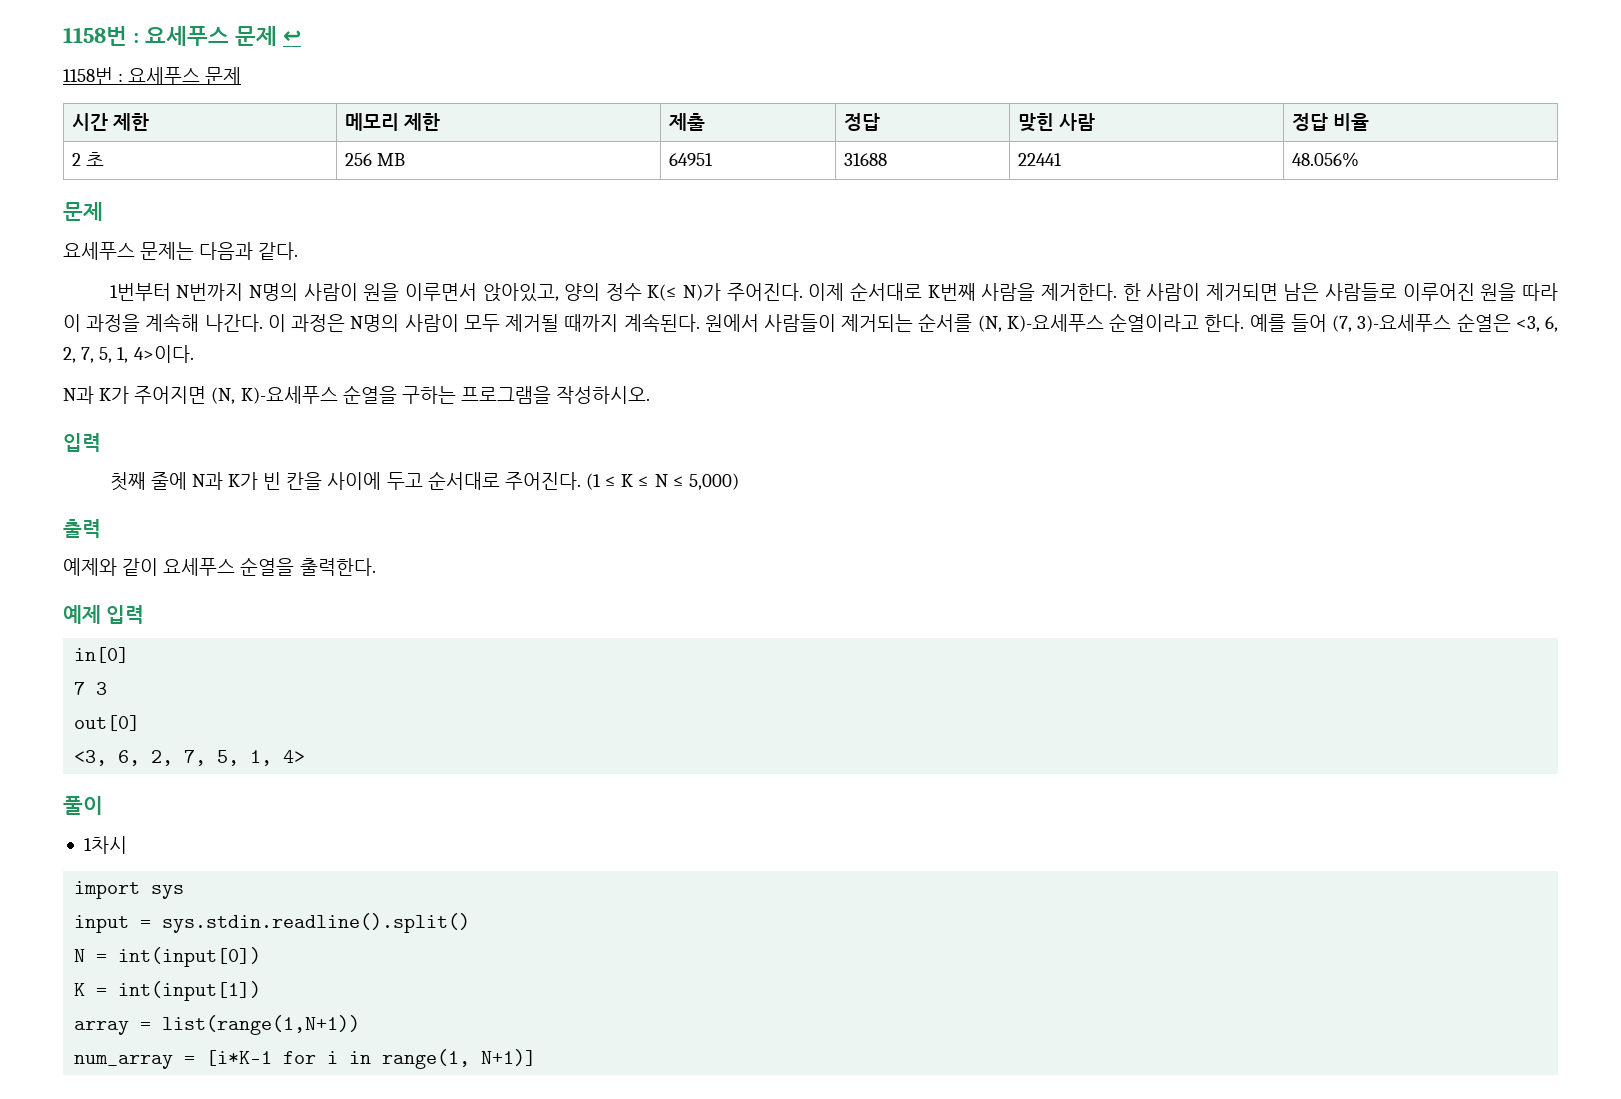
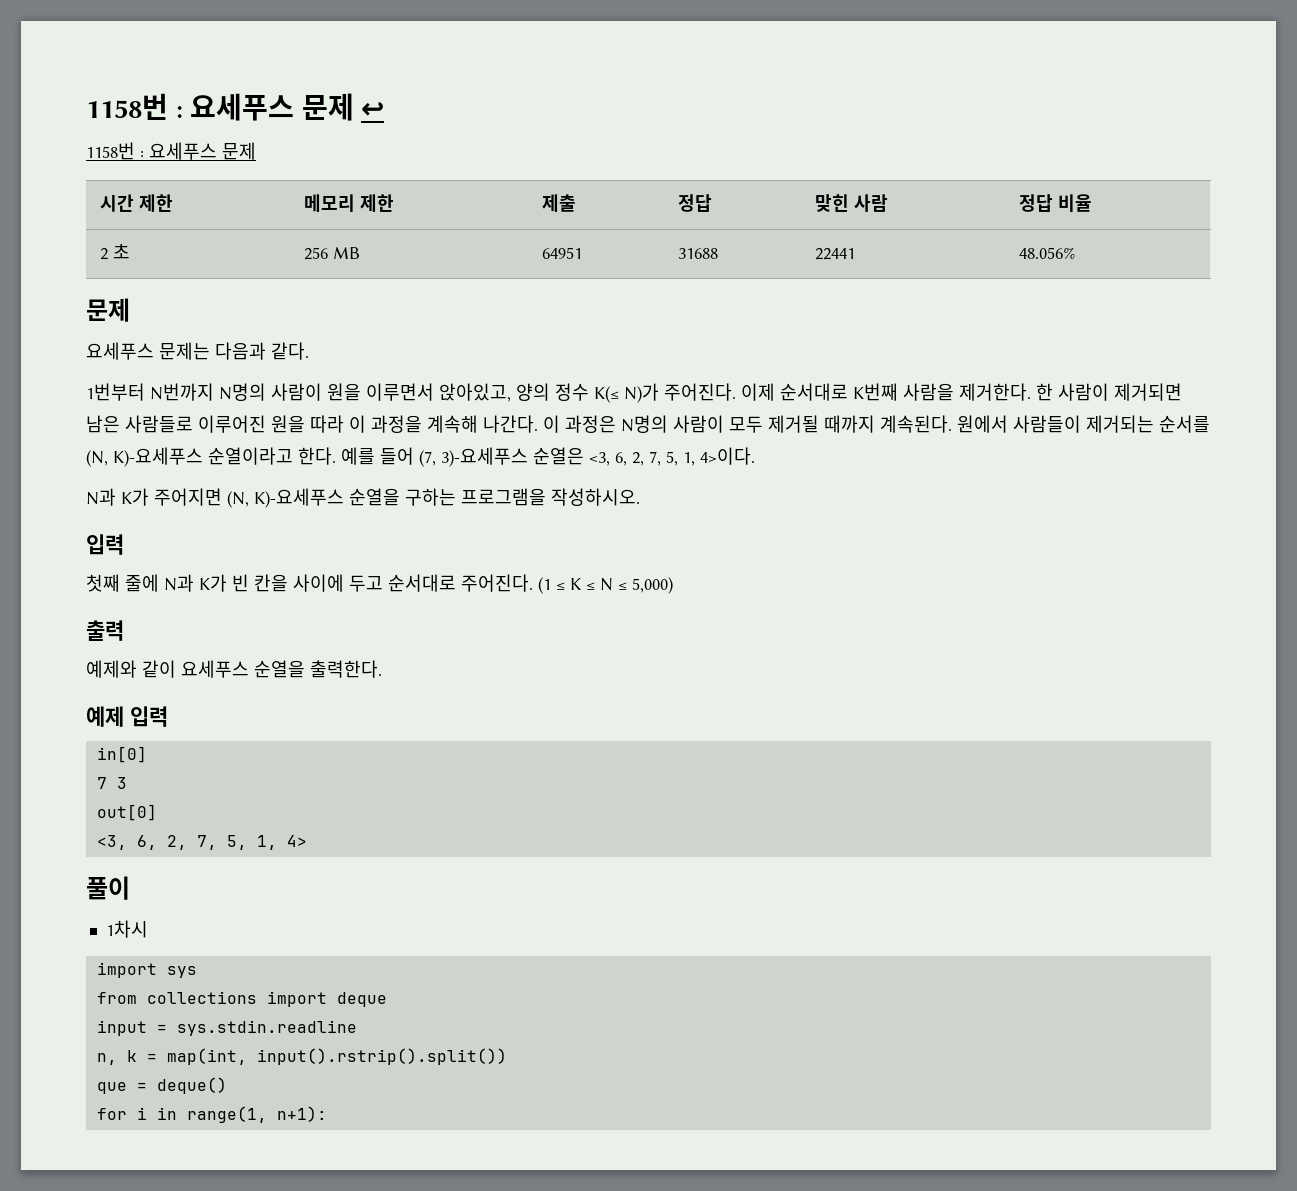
[74,913,471,933] [74,947,262,967] [74,981,262,1001] [74,1015,361,1035] [74,1050,273,1069] input = sys.stdin.readline().split() // N = int(input[0]) // K = int(input[1]) // array = list(range(1,N+1)) // num_array = [i*K-1 -> [96,991,387,1007] [96,1020,357,1036] [96,1048,507,1065] [96,1077,227,1094] from collections import deque // input = sys.stdin.readline // n, k = map(int, input().rstrip().split()) // que = deque() //
[481,1049,537,1066] N+1)] -> [276,1106,327,1122] n+1):

